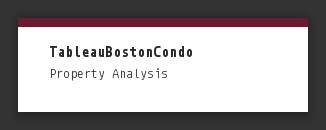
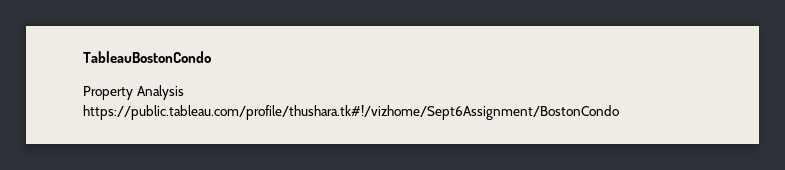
(168, 74) none -> [83,105,619,120] https://public.tableau.com/profile/thushara.tk#!/vizhome/Sept6Assignment/BostonCondo

